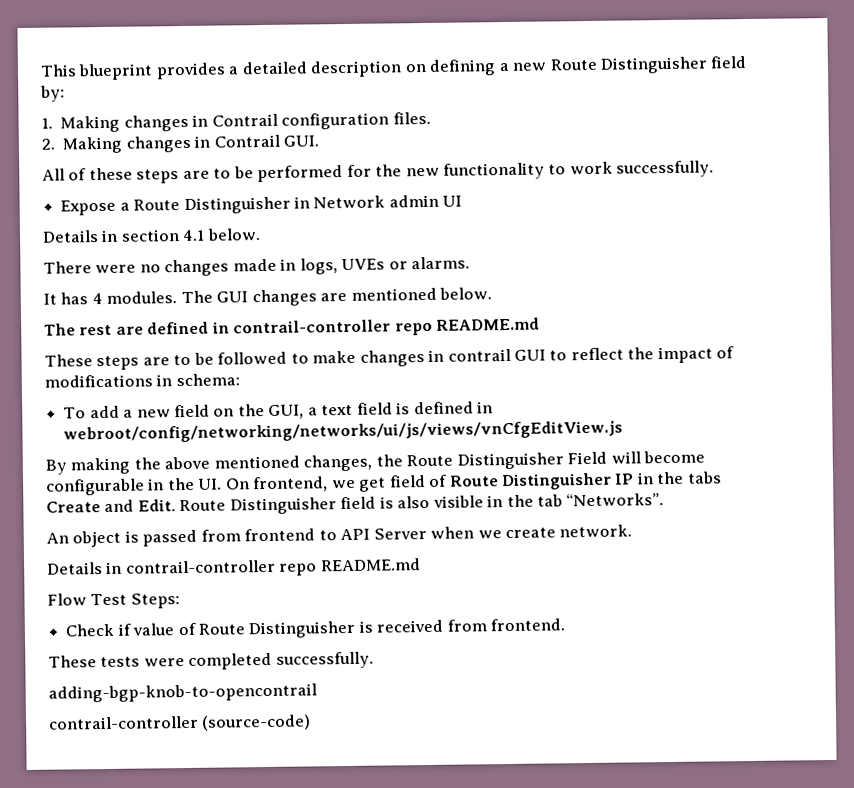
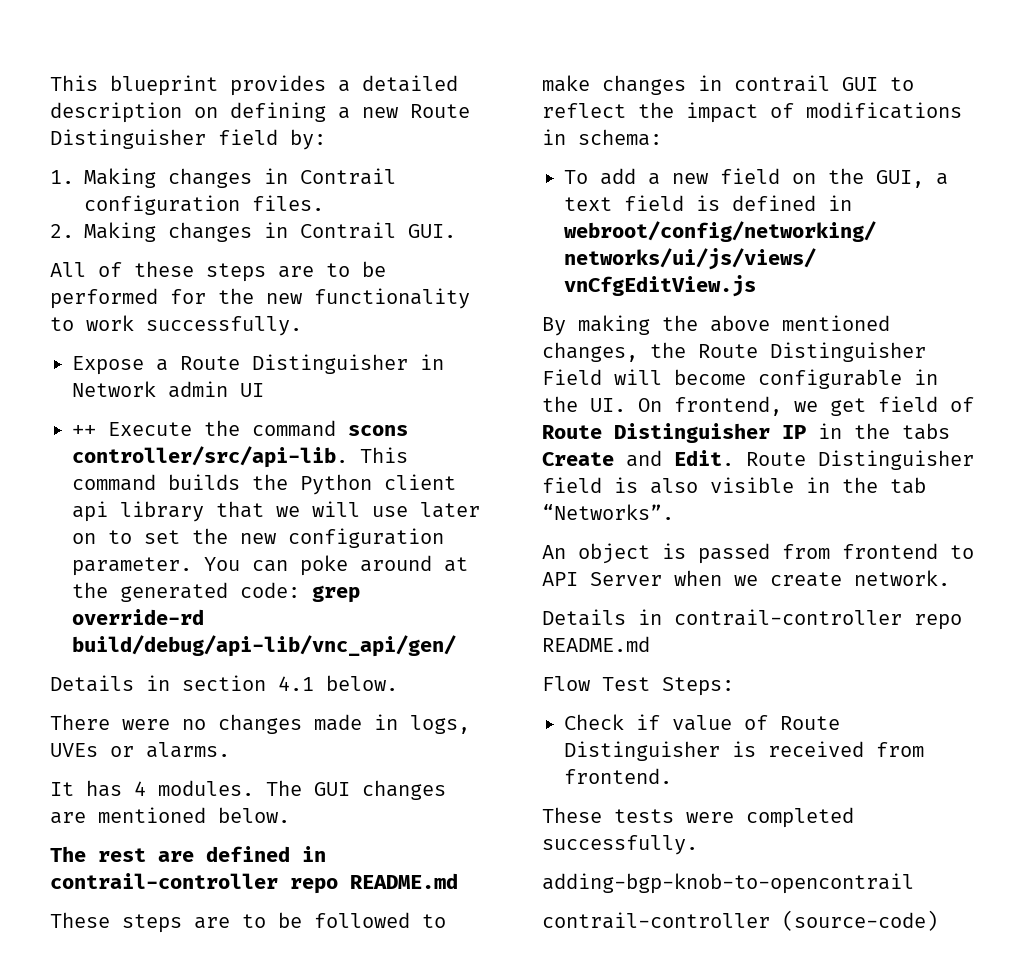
(463, 201) none -> [72,420,408,437] [72,446,408,468] [72,474,456,495] [72,501,480,522] [72,528,444,548] [72,555,468,576] [72,582,360,603] [72,609,204,625] [72,635,456,657] // ++ Execute the command scons controller/src/api-lib. This command builds the Python client api library that we will use later on to set the new configuration parameter. You can poke around at the generated code: grep override-rd build/debug/api-lib/vnc_api/gen/

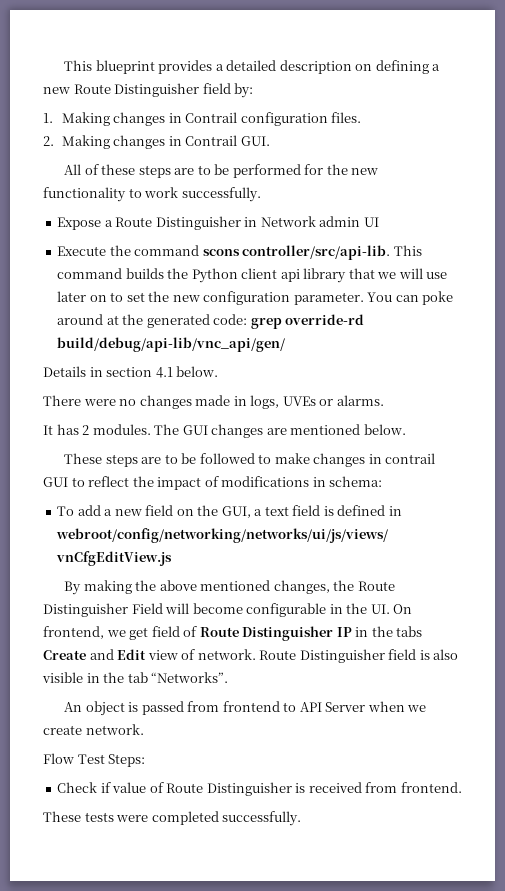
[72,425,96,436] ++ -> (379, 222) none
[134,781,146,796] 4 -> [82,425,90,435] 2
[50,846,326,862] [50,873,458,894] // The rest are defined in contrail-controller repo README.md -> (406, 429) none
[674,450,734,466] Edit. -> [117,649,256,660] Edit view of network.
[542,609,962,630] [542,636,650,652] // Details in contrail-controller repo README.md -> (144, 729) none
[542,873,914,894] [542,910,938,931] // adding-bgp-knob-to-opencontrail // contrail-controller (source-code) -> (302, 818) none

